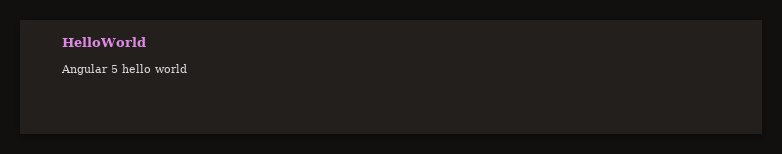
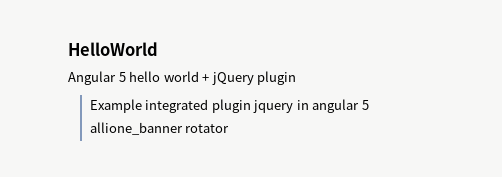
(187, 68) none -> [202,71,297,85] [89,99,369,113] [89,122,230,135] + jQuery plugin // Example integrated plugin jquery in angular 5 allione_banner rotator

